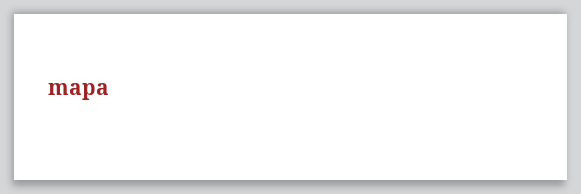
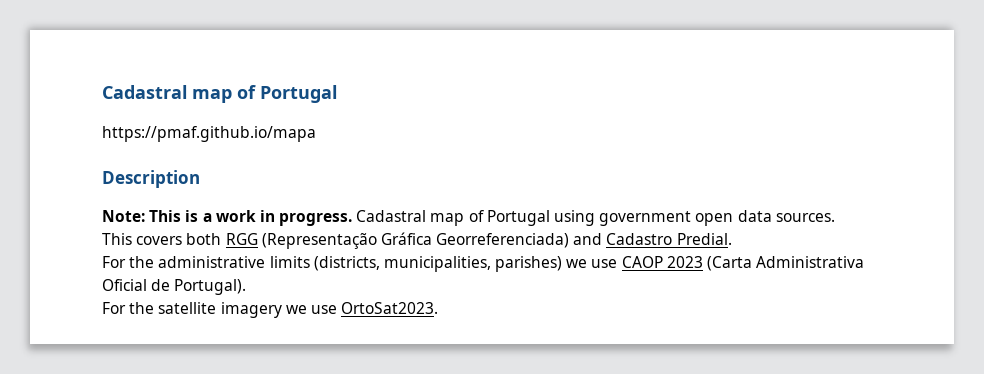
[48,83,109,100] mapa -> [102,85,337,103] [102,126,316,142] [102,170,200,188] [102,210,835,226] [102,232,732,249] [102,256,865,272] [102,279,247,295] [102,302,439,318] Cadastral map of Portugal // https://pmaf.github.io/mapa // Description // Note: This is a work in progress. Cadastral map of Portugal using government open data sources. // This covers both RGG (Representação Gráfica Georreferenciada) and Cadastro Predial. // For the administrative limits (districts, municipalities, parishes) we use CAOP 2023 (Carta Administrativa Oficial de Portugal). // For the satellite imagery we use OrtoSat2023.

